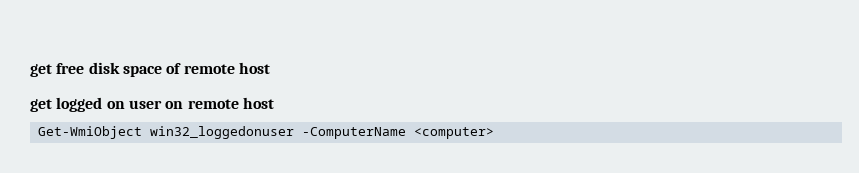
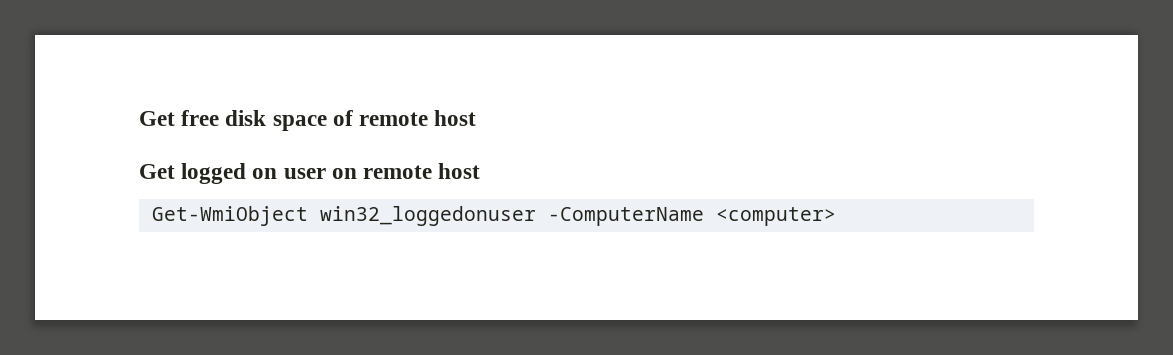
[30,64,52,77] get -> [139,111,175,126] Get
[30,99,52,112] get -> [139,164,175,179] Get

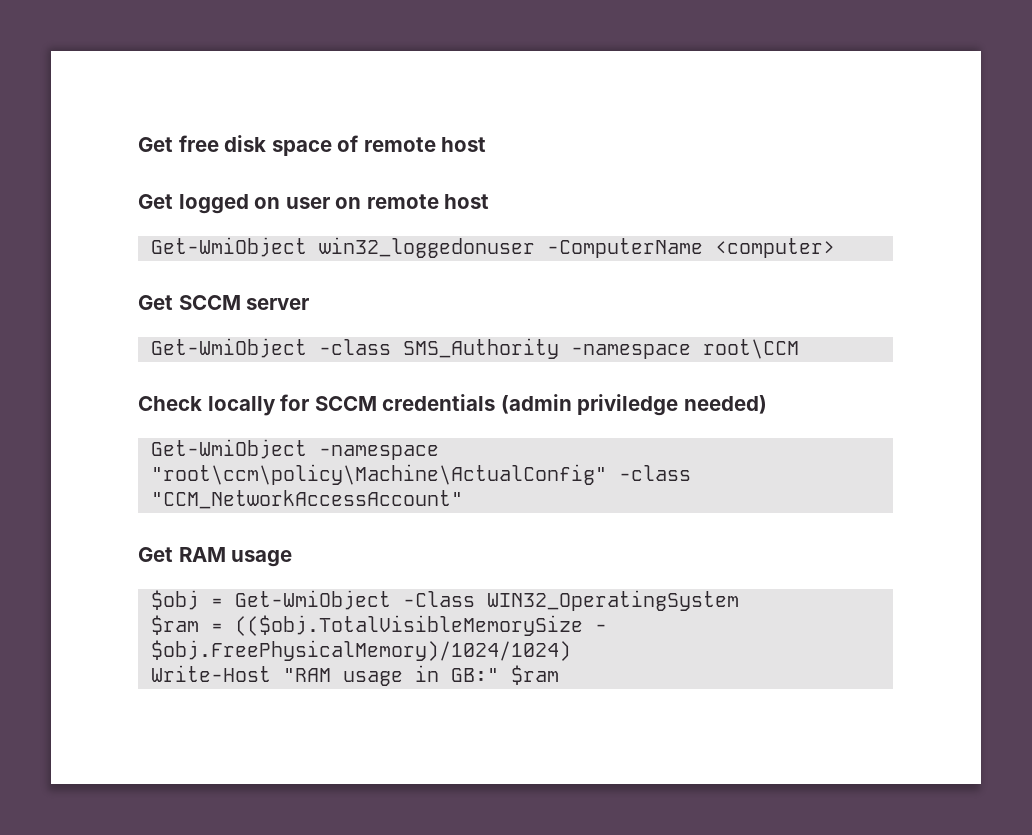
(836, 216) none -> [138,295,310,310] [150,338,799,359] [138,394,767,416] [150,439,439,460] [150,464,691,485] [150,490,463,509] [138,547,293,567] [150,590,739,611] [150,615,607,636] [150,640,571,661] [150,665,559,686] // Get SCCM server // Get-WmiObject -class SMS_Authority -namespace root\CCM // Check locally for SCCM credentials (admin priviledge needed) // Get-WmiObject -namespace "root\ccm\policy\Machine\ActualConfig" -class "CCM_NetworkAccessAccount" // Get RAM usage // $obj = Get-WmiObject -Class WIN32_OperatingSystem // $ram = (($obj.TotalVisibleMemorySize - $obj.FreePhysicalMemory)/1024/1024) // Write-Host "RAM usage in GB:" $ram

